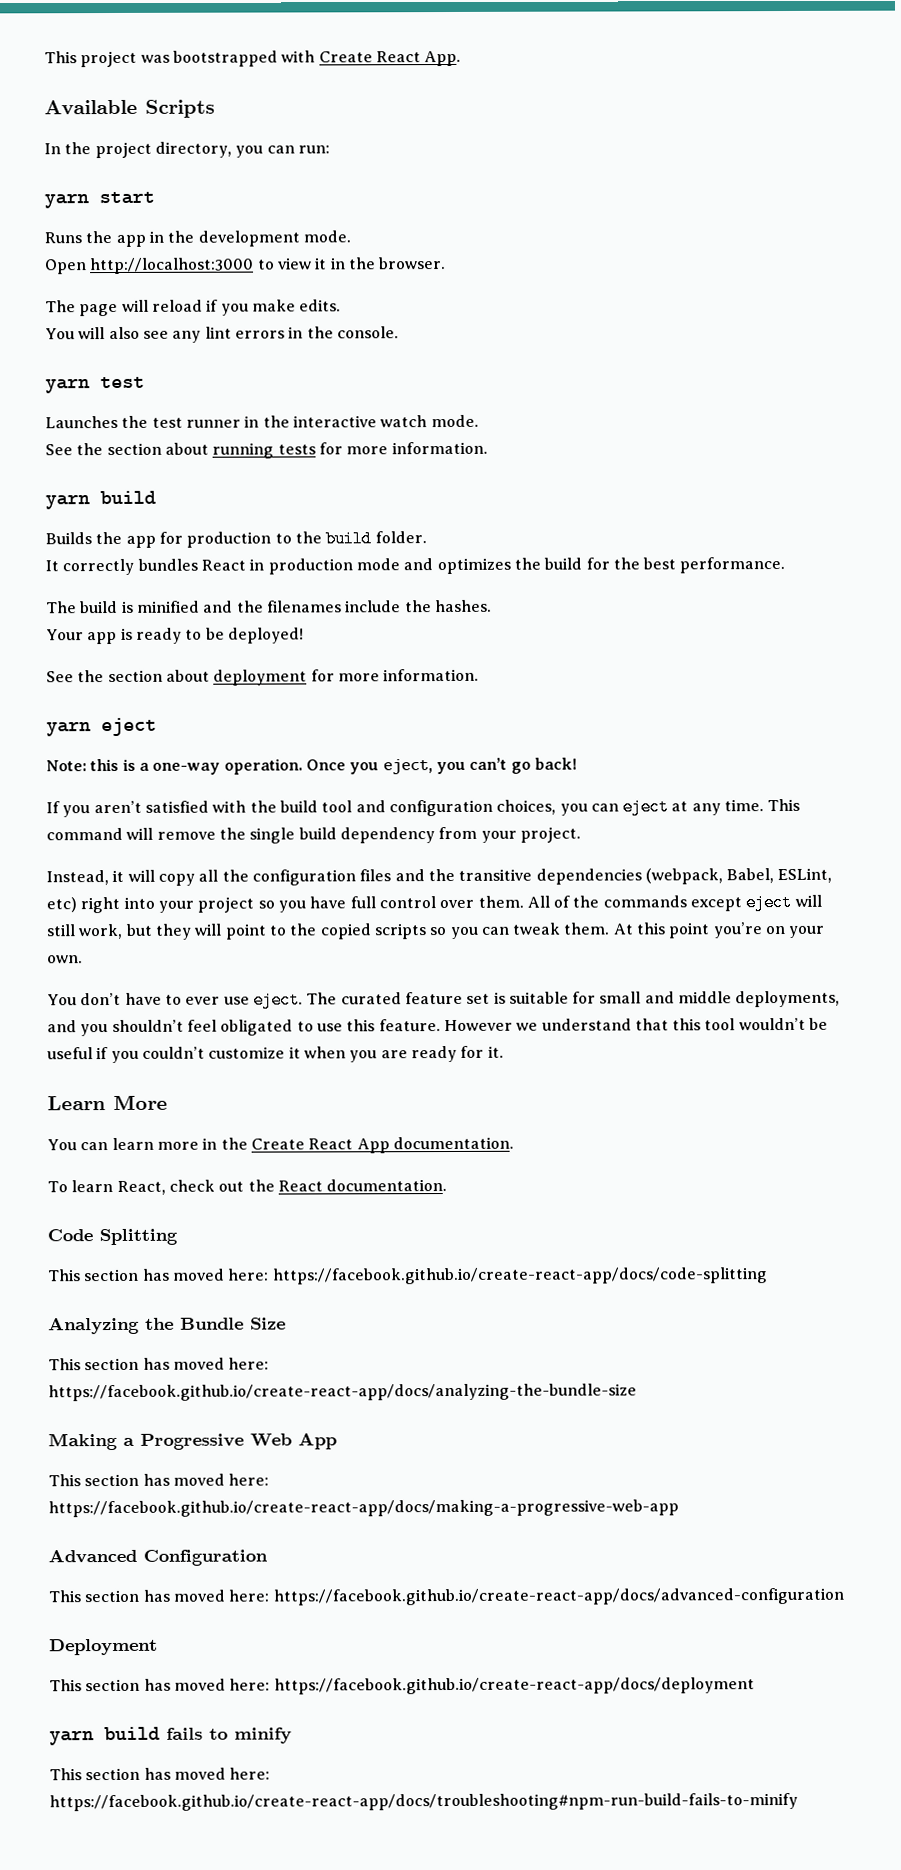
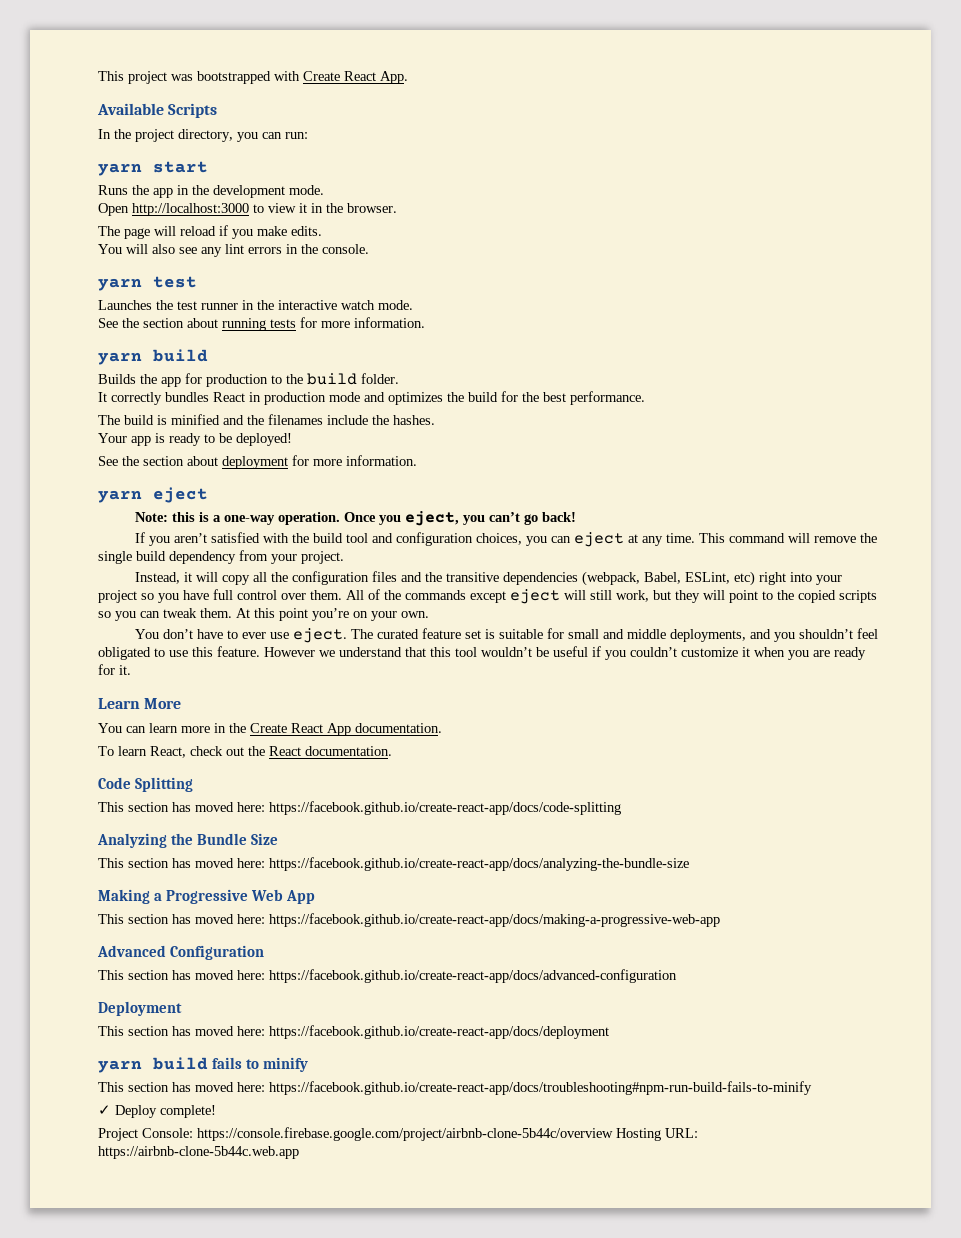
(798, 1802) none -> [98,1105,216,1118] [98,1127,698,1141] [98,1146,299,1159] // ✓ Deploy complete! // Project Console: https://console.firebase.google.com/project/airbnb-clone-5b44c/overview Hosting URL: https://airbnb-clone-5b44c.web.app

